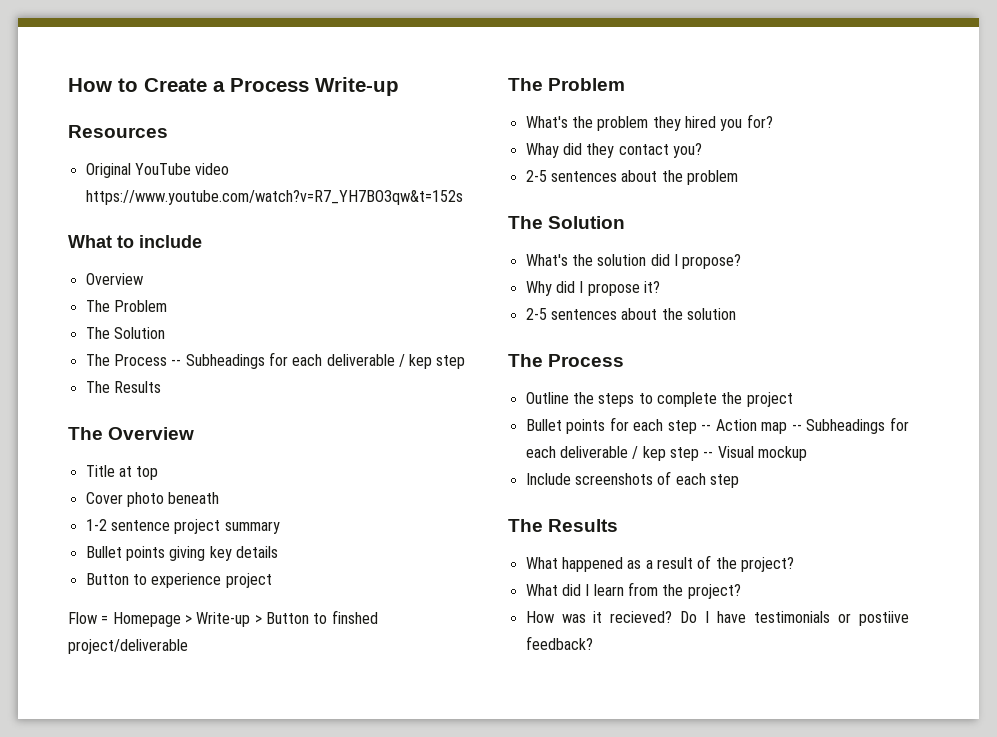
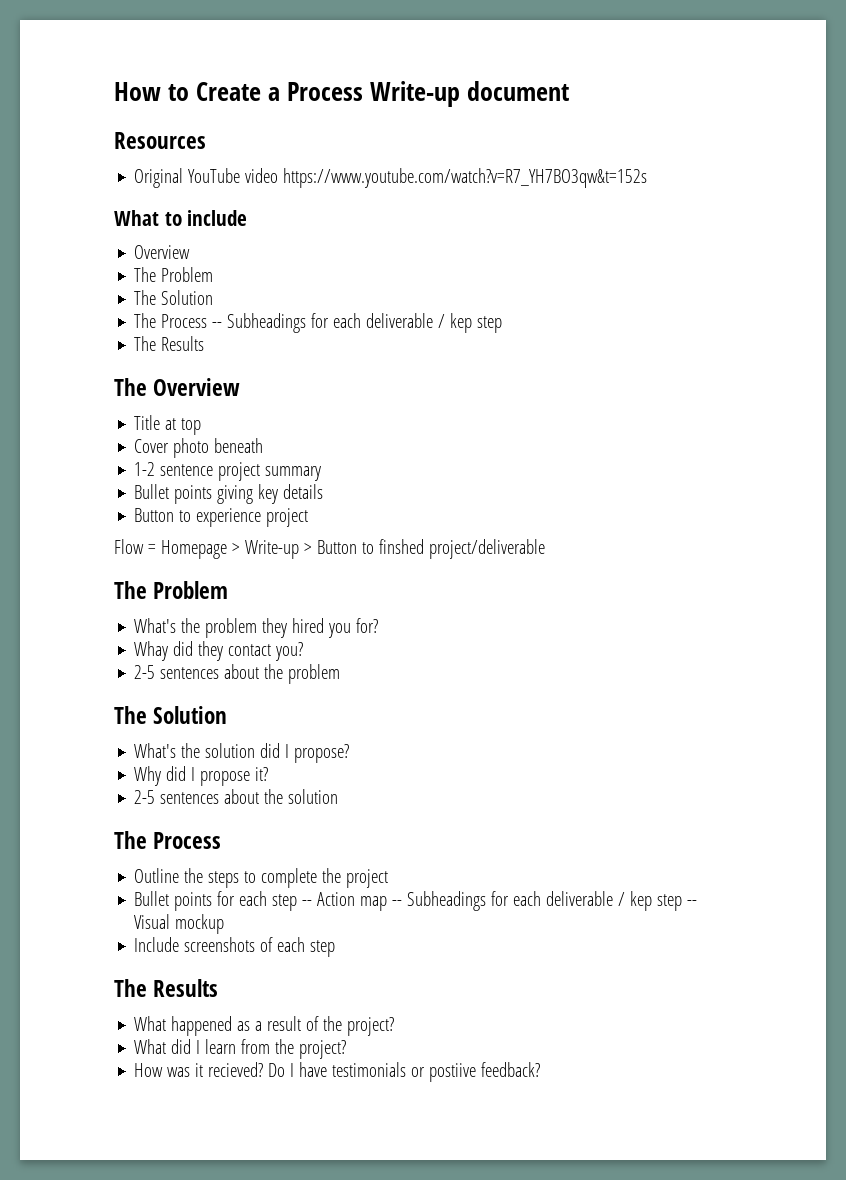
(399, 86) none -> [467,81,570,101] document

